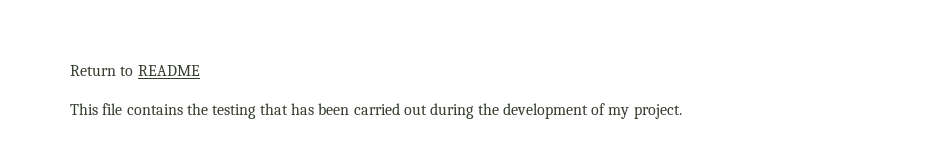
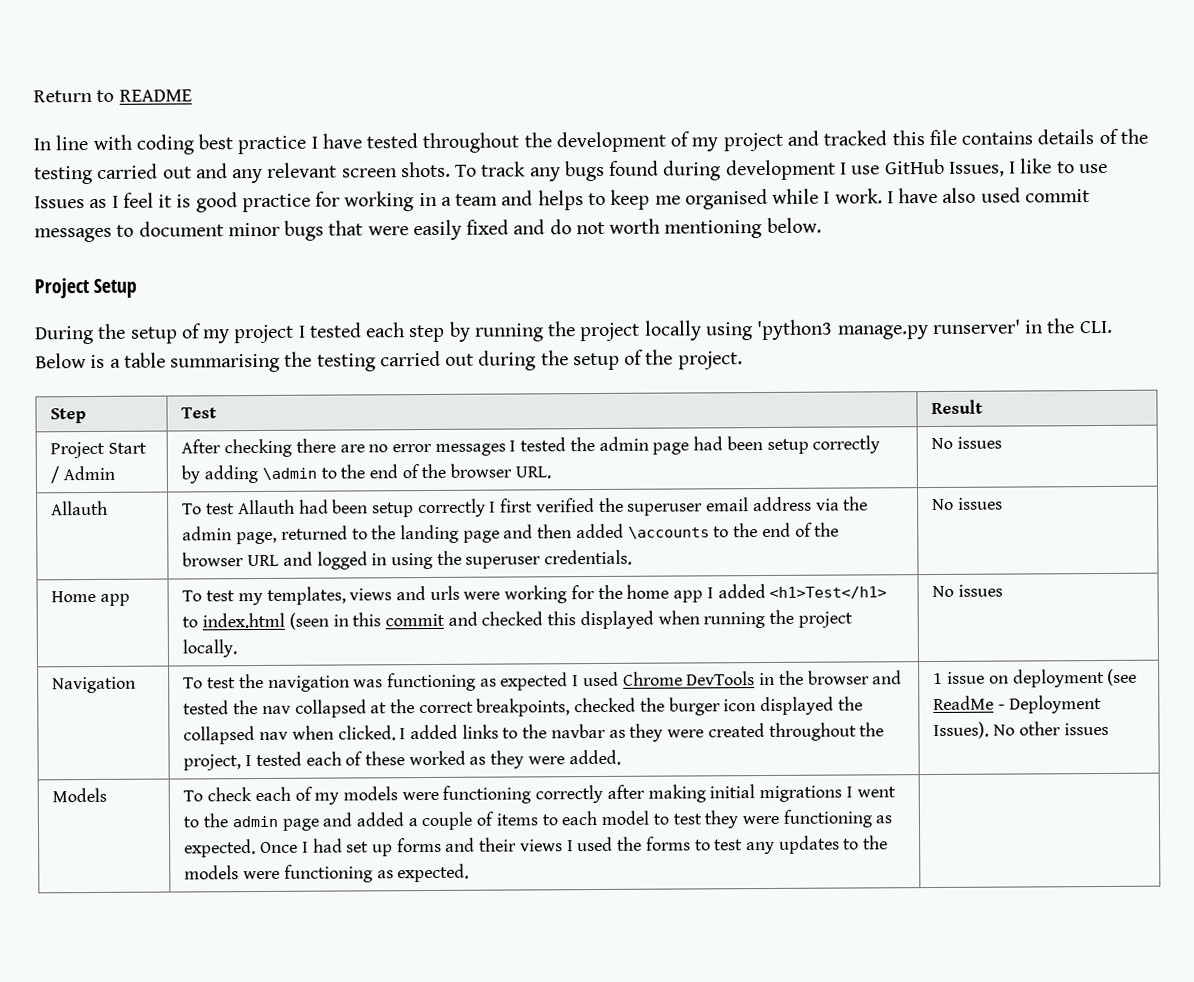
[70,103,682,119] This file contains the testing that has been carried out during the development of my project. -> [33,128,1148,155] [34,158,1108,185] [34,187,1090,213] [34,217,822,243] [34,278,138,299] [35,318,1113,345] [35,349,743,373] [50,408,87,424] [181,407,218,419] [931,399,984,415] [50,441,148,459] [50,465,116,484] [181,435,881,458] [181,463,551,484] [931,436,1003,450] [51,500,109,516] [182,496,869,518] [182,522,840,545] [182,549,633,570] [932,497,1004,511] [51,590,131,606] [182,584,888,606] [182,609,853,630] [182,639,238,658] [932,584,1004,598] [52,676,137,694] [183,670,903,692] [183,696,863,718] [183,722,885,745] [183,749,621,771] [933,668,1138,688] [933,695,1102,714] [933,721,1109,740] [52,787,108,803] [183,784,896,805] [183,809,893,831] [184,835,889,858] [184,863,470,883] In line with coding best practice I have tested throughout the development of my project and tracked this file contains details of the testing carried out and any relevant screen shots. To track any bugs found during development I use GitHub Issues, I like to use Issues as I feel it is good practice for working in a team and helps to keep me organised while I work. I have also used commit messages to document minor bugs that were easily fixed and do not worth mentioning below. // Project Setup // During the setup of my project I tested each step by running the project locally using 'python3 manage.py runserver' in the CLI. Below is a table summarising the testing carried out during the setup of the project. // Step | Test | Result // Project Start / Admin | After checking there are no error messages I tested the admin page had been setup correctly by adding \admin to the end of the browser URL. | No issues // Allauth | To test Allauth had been setup correctly I first verified the superuser email address via the admin page, returned to the landing page and then added \accounts to the end of the browser URL and logged in using the superuser credentials. | No issues // Home app | To test my templates, views and urls were working for the home app I added <h1>Test</h1> to index.html (seen in this commit and checked this displayed when running the project locally. | No issues // Navigation | To test the navigation was functioning as expected I used Chrome DevTools in the browser and tested the nav collapsed at the correct breakpoints, checked the burger icon displayed the collapsed nav when clicked. I added links to the navbar as they were created throughout the project, I tested each of these worked as they were added. | 1 issue on deployment (see ReadMe - Deployment Issues). No other issues // Models | To check each of my models were functioning correctly after making initial migrations I went to the admin page and added a couple of items to each model to test they were functioning as expected. Once I had set up forms and their views I used the forms to test any updates to the models were functioning as expected. |

